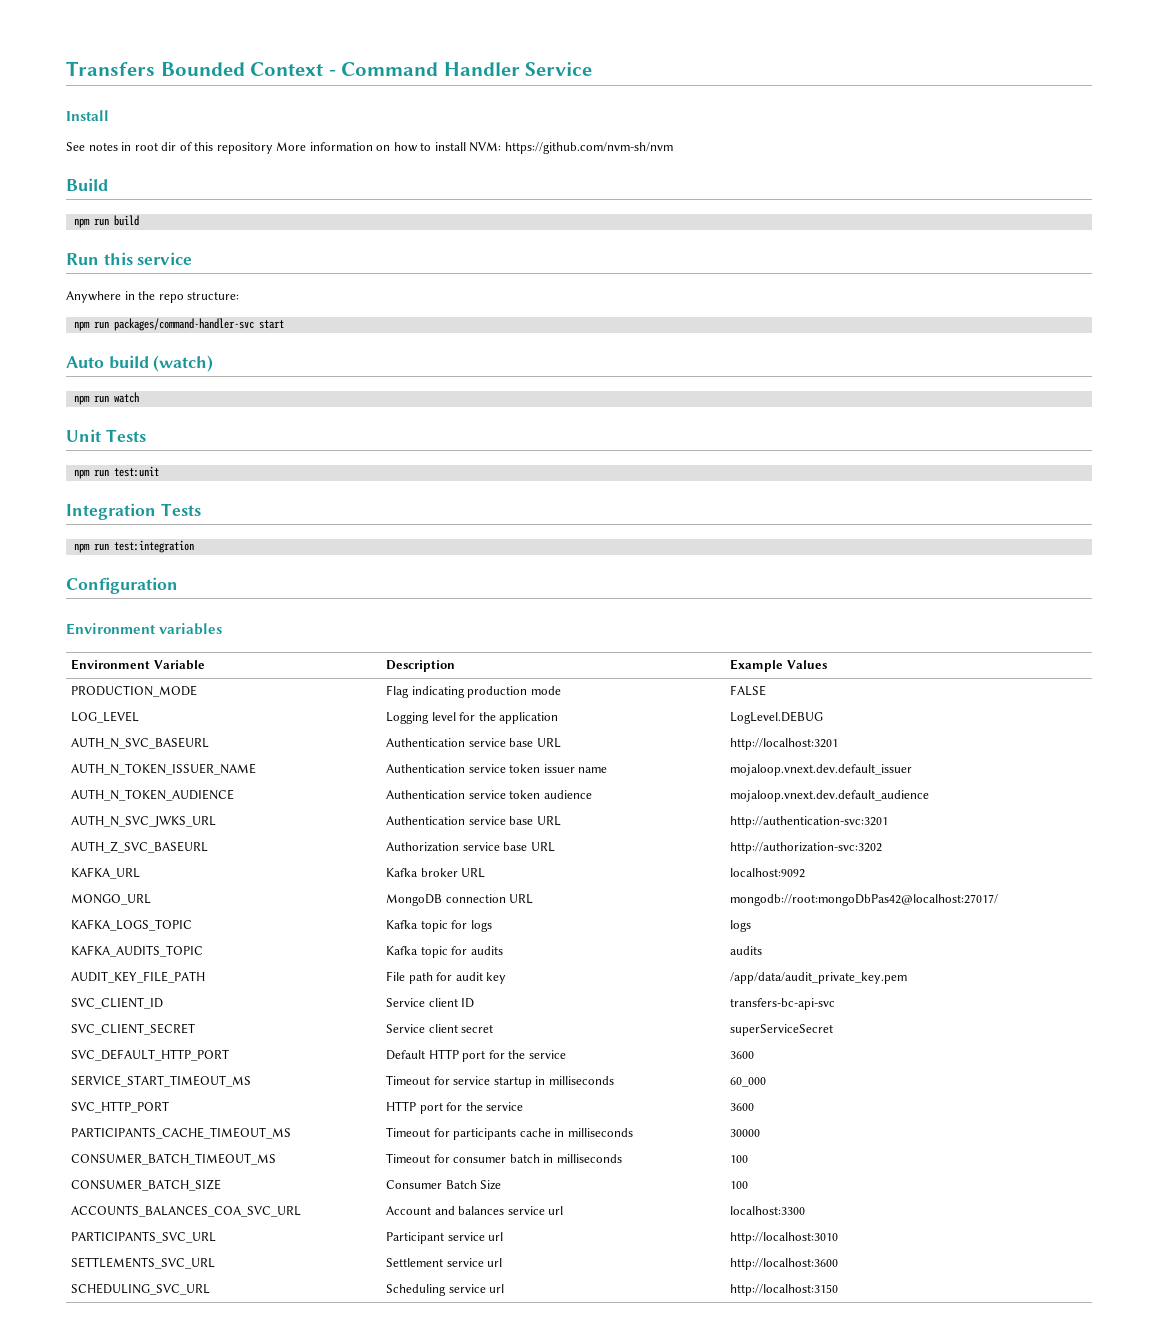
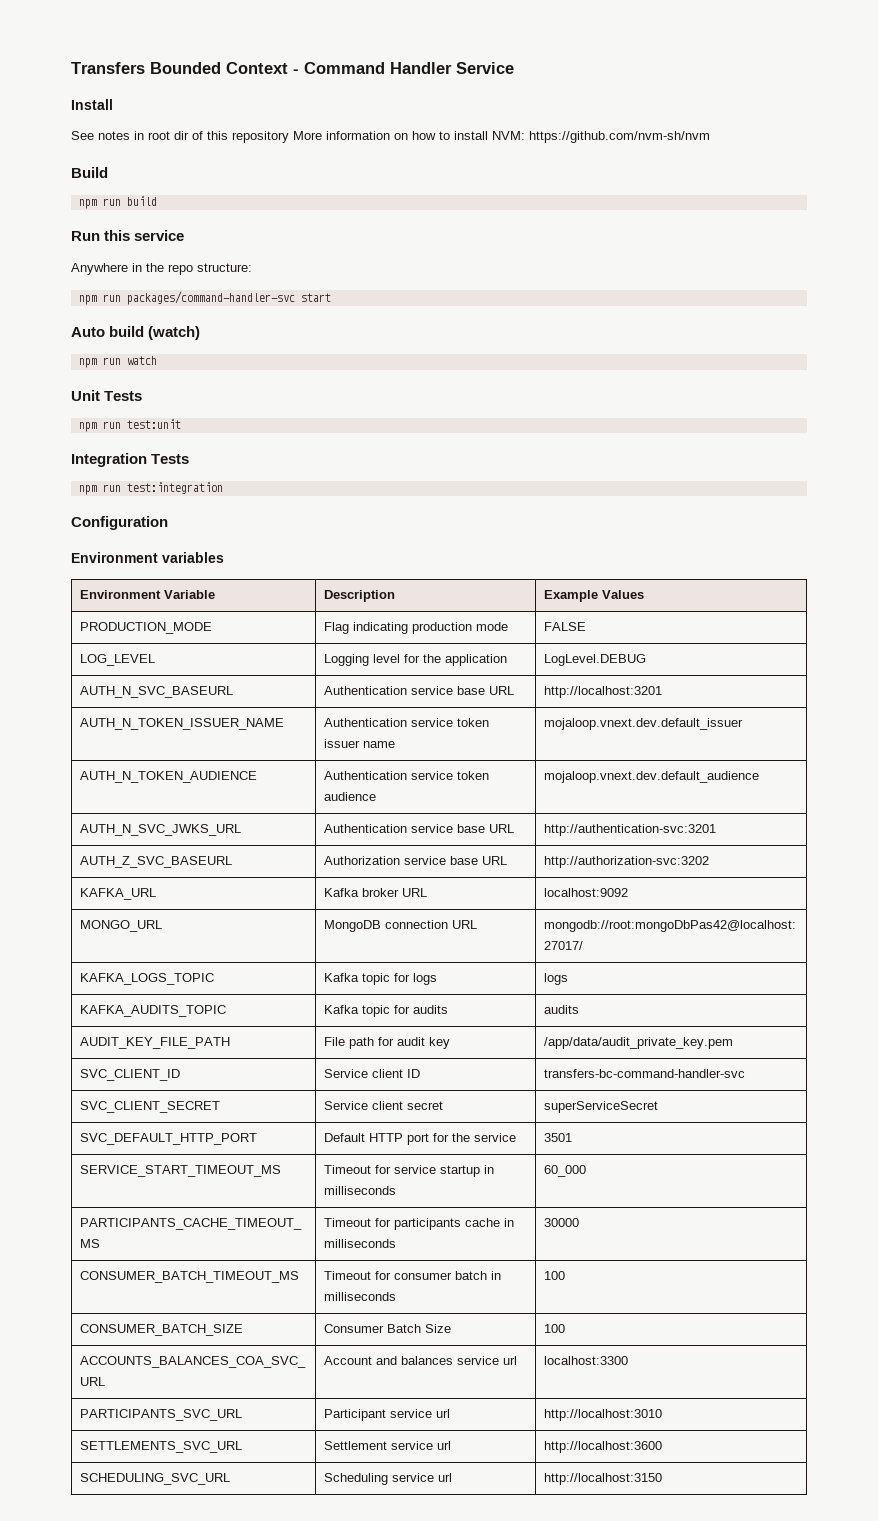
[730,998,836,1010] transfers-bc-api-svc -> [544,1069,746,1078] transfers-bc-command-handler-svc
[730,1051,755,1059] 3600 -> [544,1133,573,1142] 3501
[71,1101,170,1113] [386,1101,524,1114] [730,1103,755,1111] // SVC_HTTP_PORT | HTTP port for the service | 3600 -> (587, 1171) none

